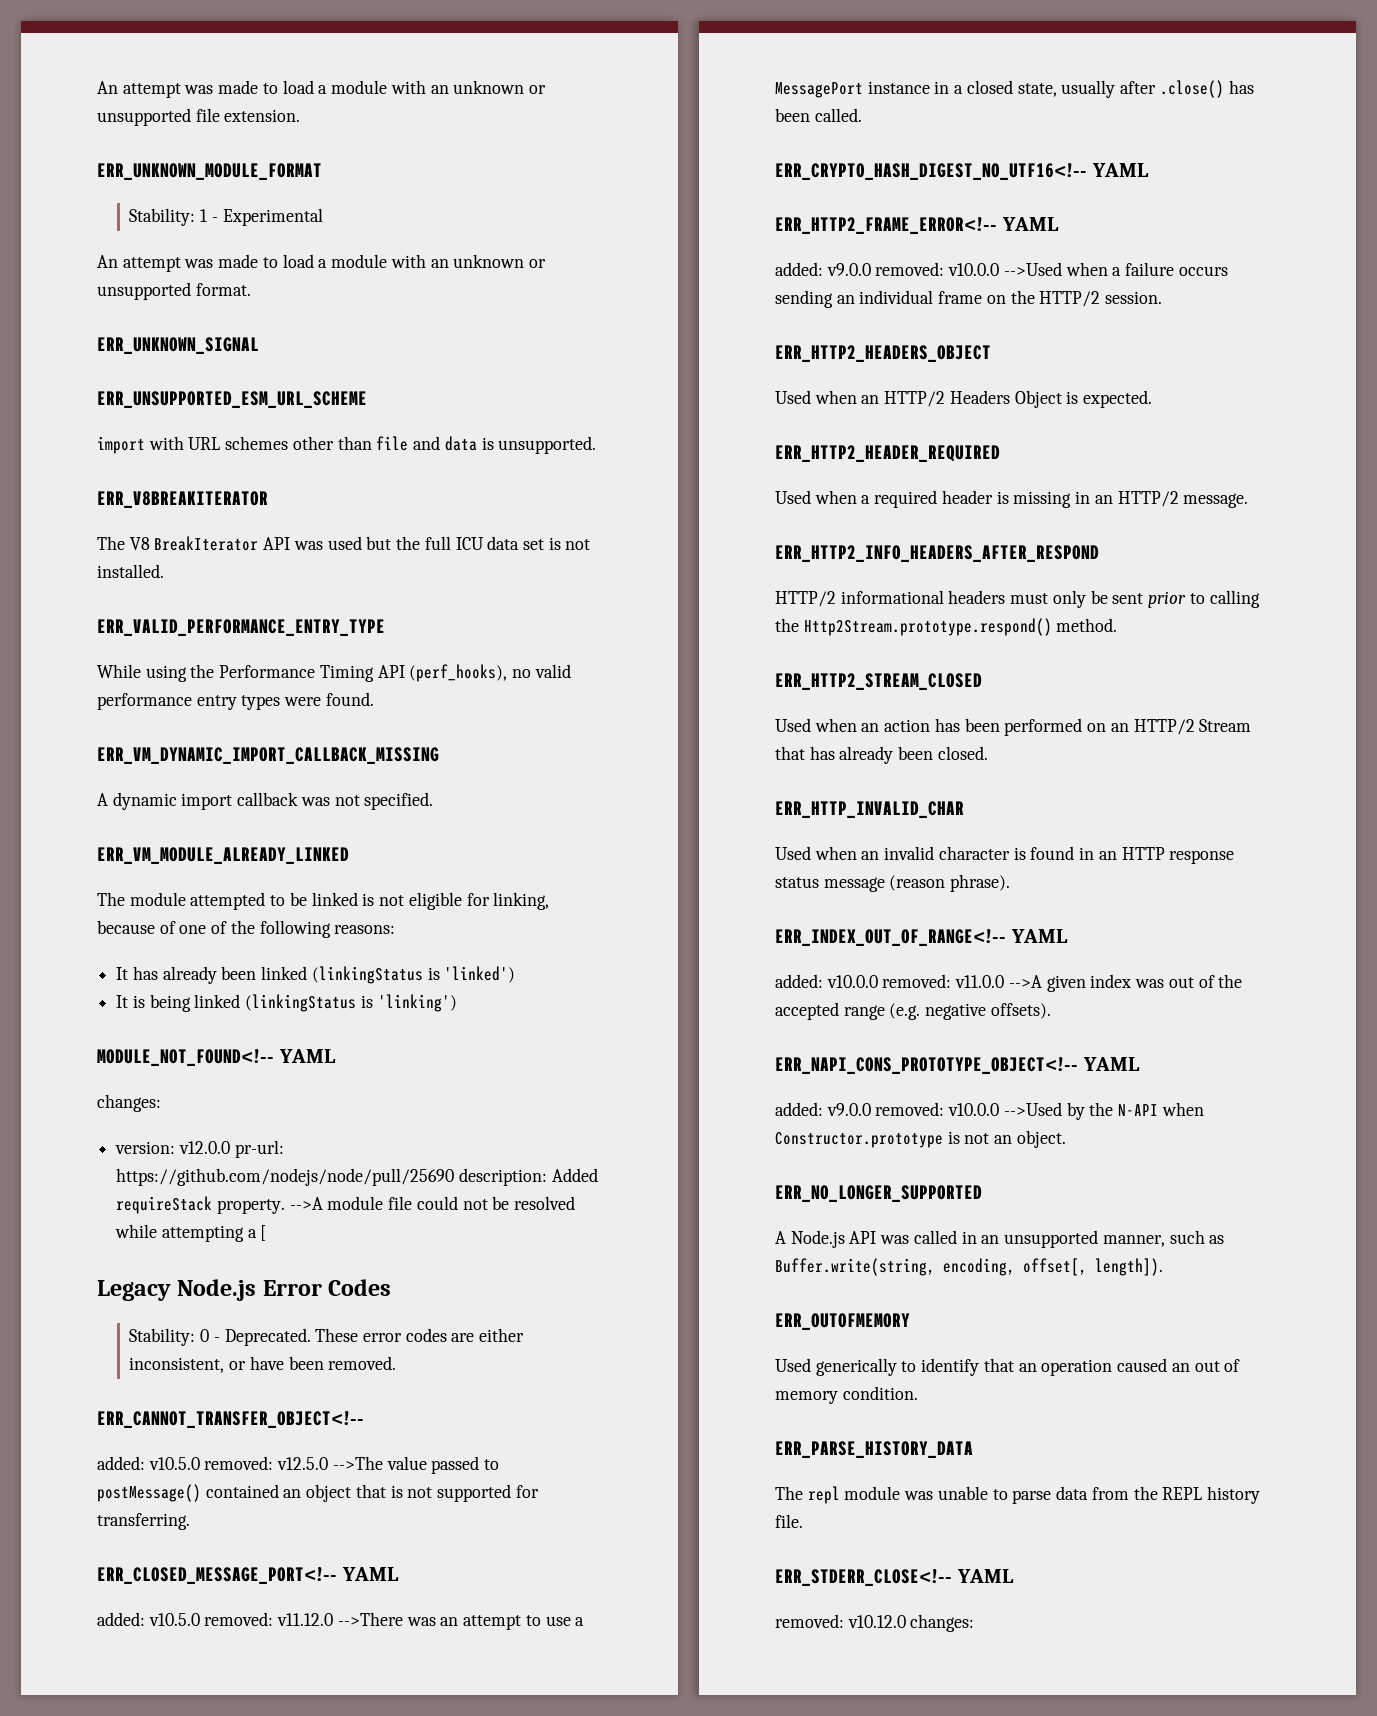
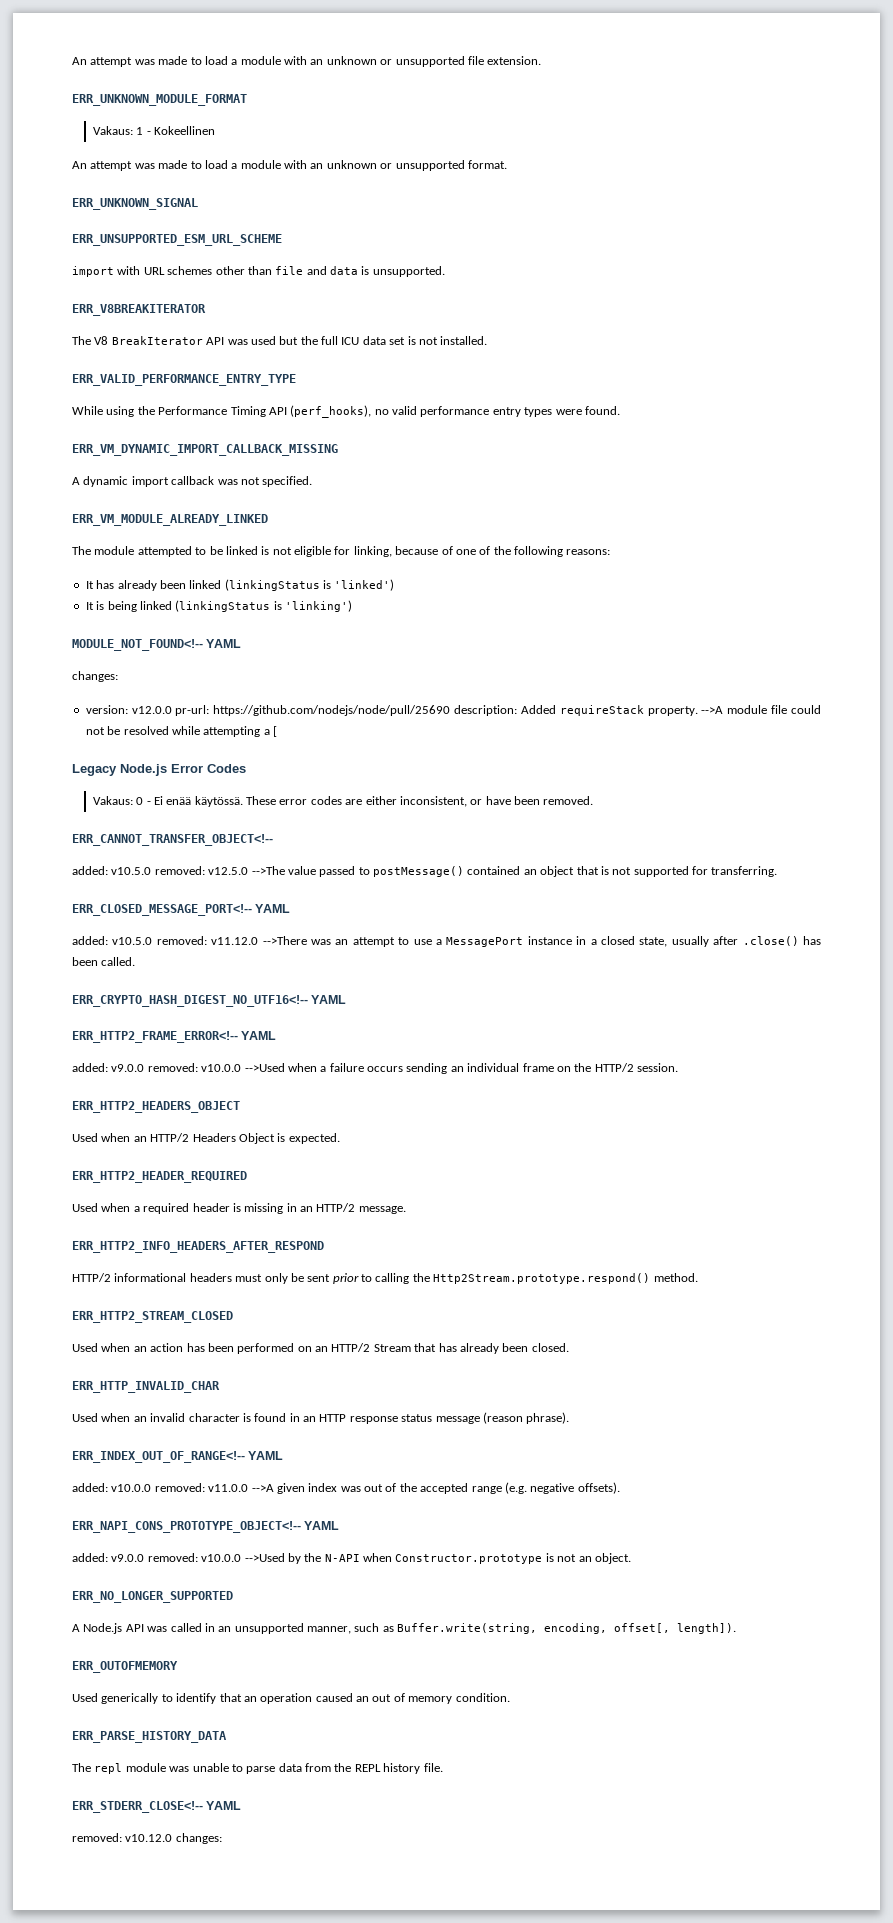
[129,208,196,226] Stability: -> [92,126,133,135] Vakaus:
[222,208,323,226] Experimental -> [153,126,215,135] Kokeellinen
[129,1328,196,1346] Stability: -> [92,796,133,805] Vakaus:
[224,1328,311,1346] Deprecated. -> [153,796,243,807] Ei enää käytössä.

